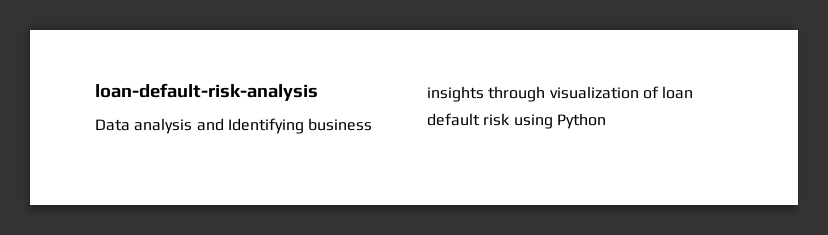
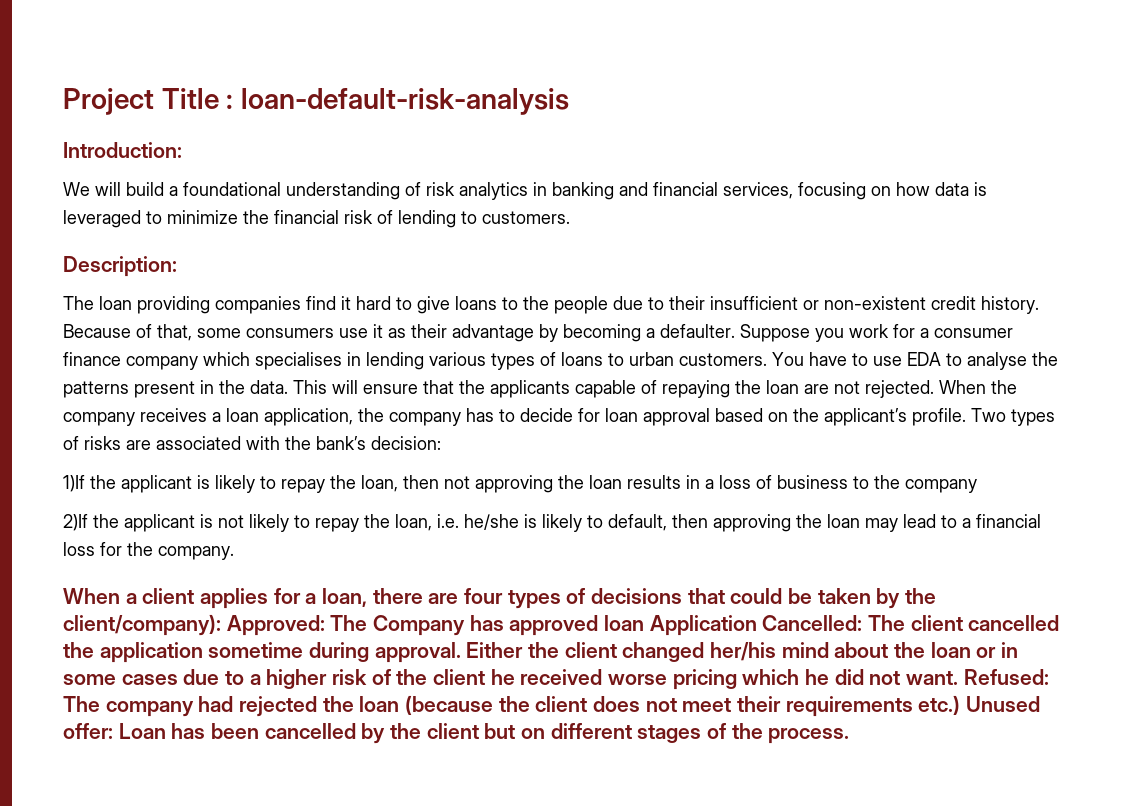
[95,83,318,101] [95,118,373,134] [427,86,694,102] [427,113,606,129] loan-default-risk-analysis // Data analysis and Identifying business insights through visualization of loan default risk using Python -> [63,88,569,115] [63,142,182,158] [63,182,987,200] [63,210,570,228] [63,256,177,277] [63,296,1039,314] [63,324,1013,342] [63,352,1058,370] [63,380,1017,398] [63,408,1055,426] [63,436,441,450] [63,475,977,493] [63,514,1041,532] [63,542,234,560] [63,588,937,609] [63,614,1060,636] [63,642,1019,663] [63,669,1049,690] [63,695,1041,717] [63,723,850,744] Project Title : loan-default-risk-analysis // Introduction: // We will build a foundational understanding of risk analytics in banking and financial services, focusing on how data is leveraged to minimize the financial risk of lending to customers. // Description: // The loan providing companies find it hard to give loans to the people due to their insufficient or non-existent credit history. Because of that, some consumers use it as their advantage by becoming a defaulter. Suppose you work for a consumer finance company which specialises in lending various types of loans to urban customers. You have to use EDA to analyse the patterns present in the data. This will ensure that the applicants capable of repaying the loan are not rejected. When the company receives a loan application, the company has to decide for loan approval based on the applicant’s profile. Two types of risks are associated with the bank’s decision: // 1)If the applicant is likely to repay the loan, then not approving the loan results in a loss of business to the company // 2)If the applicant is not likely to repay the loan, i.e. he/she is likely to default, then approving the loan may lead to a financial loss for the company. // When a client applies for a loan, there are four types of decisions that could be taken by the client/company): Approved: The Company has approved loan Application Cancelled: The client cancelled the application sometime during approval. Either the client changed her/his mind about the loan or in some cases due to a higher risk of the client he received worse pricing which he did not want. Refused: The company had rejected the loan (because the client does not meet their requirements etc.) Unused offer: Loan has been cancelled by the client but on different stages of the process.

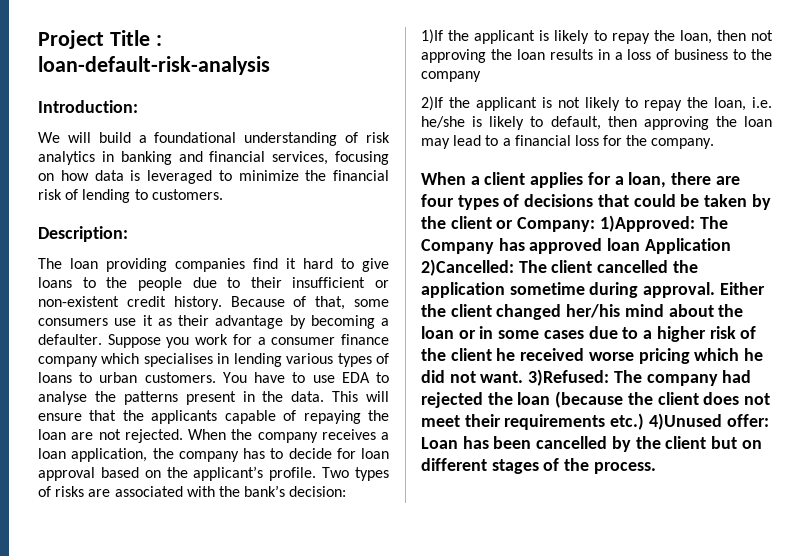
[63,614,325,636] client/company): Approved: -> [450,215,695,232] client or Company: 1)Approved:
[762,615,863,631] Cancelled: -> [421,259,514,276] 2)Cancelled:
[963,669,1049,685] Refused: -> [528,369,610,386] 3)Refused:
[966,696,1041,712] Unused -> [648,413,722,430] 4)Unused

